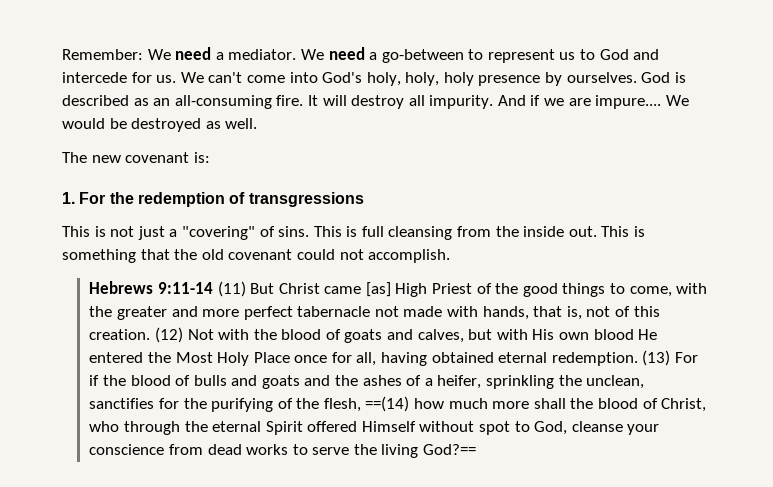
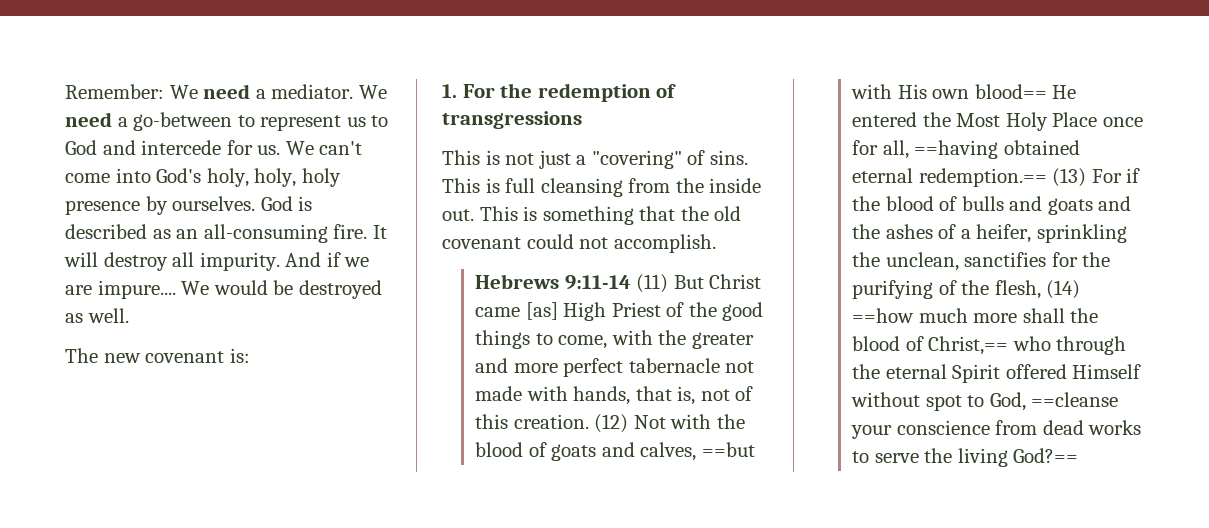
[468,329,493,340] but -> [701,442,755,457] ==but
[593,329,634,340] blood -> [974,84,1047,99] blood==
[381,352,428,366] having -> [914,140,999,159] ==having
[551,352,638,366] redemption. -> [918,168,1047,187] redemption.==
[365,396,445,412] ==(14) how -> [1046,280,1081,299] [852,308,915,323] (14) ==how
[661,398,707,412] Christ, -> [928,336,1009,355] Christ,==
[571,421,623,432] cleanse -> [1031,392,1119,407] ==cleanse

